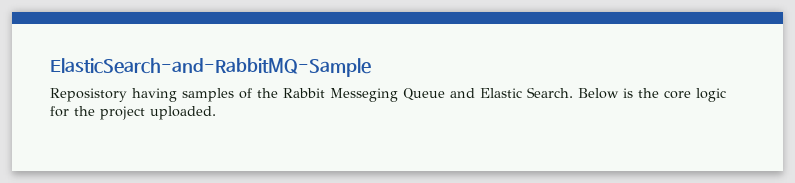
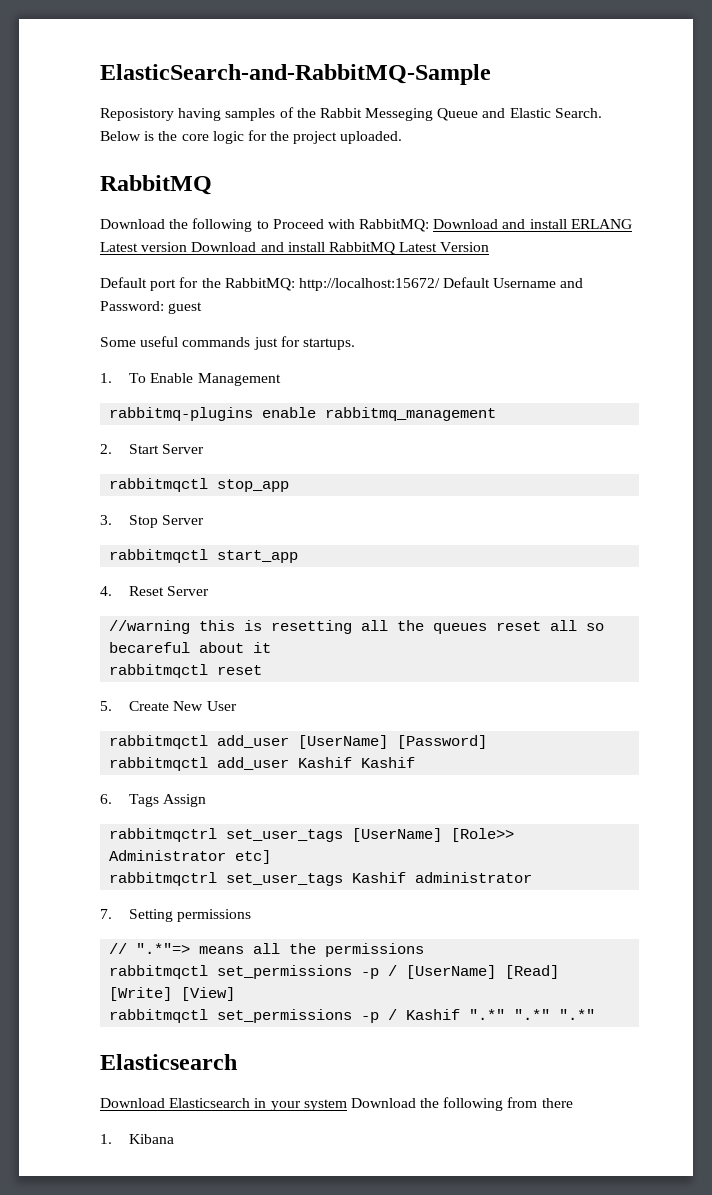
(216, 113) none -> [100,175,212,195] [100,218,632,232] [100,242,490,255] [100,277,584,291] [100,301,203,314] [100,336,355,350] [100,373,281,386] [109,407,497,421] [100,444,205,454] [109,478,290,492] [100,515,205,528] [109,549,299,563] [100,586,210,596] [109,620,605,634] [109,642,272,653] [109,664,263,678] [100,701,237,711] [109,735,488,749] [109,757,416,771] [100,794,207,807] [109,828,515,842] [109,850,272,864] [109,872,533,886] [100,909,252,922] [109,943,425,957] [109,965,560,979] [109,987,236,1001] [109,1009,596,1023] [100,1054,237,1070] [100,1097,573,1111] [100,1134,175,1144] // RabbitMQ // Download the following to Proceed with RabbitMQ: Download and install ERLANG Latest version Download and install RabbitMQ Latest Version // Default port for the RabbitMQ: http://localhost:15672/ Default Username and Password: guest // Some useful commands just for startups. // 1. To Enable Management // rabbitmq-plugins enable rabbitmq_management // 2. Start Server // rabbitmqctl stop_app // 3. Stop Server // rabbitmqctl start_app // 4. Reset Server // //warning this is resetting all the queues reset all so becareful about it // rabbitmqctl reset // 5. Create New User // rabbitmqctl add_user [UserName] [Password] // rabbitmqctl add_user Kashif Kashif // 6. Tags Assign // rabbitmqctrl set_user_tags [UserName] [Role>> Administrator etc] // rabbitmqctrl set_user_tags Kashif administrator // 7. Setting permissions // // ".*"=> means all the permissions // rabbitmqctl set_permissions -p / [UserName] [Read] [Write] [View] // rabbitmqctl set_permissions -p / Kashif ".*" ".*" ".*" // Elasticsearch // Download Elasticsearch in your system Download the following from there // 1. Kibana

